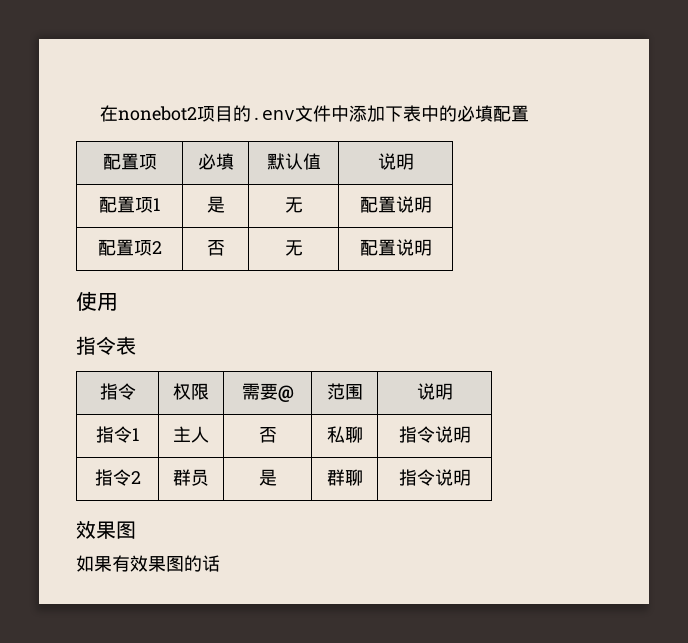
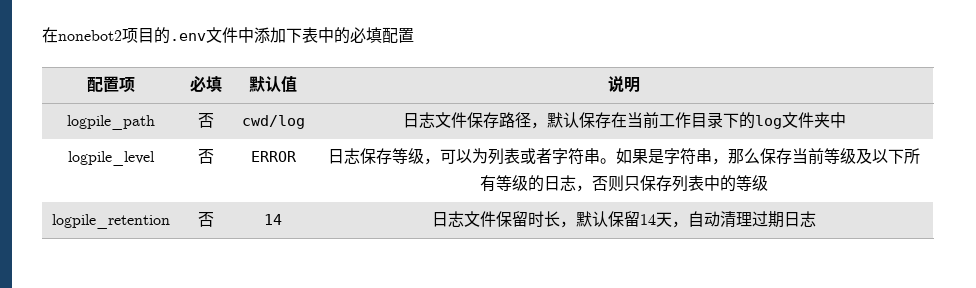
[99,196,160,213] [206,196,225,213] [284,197,303,213] [359,196,432,213] [97,239,162,256] [206,240,225,256] [284,240,303,256] [359,239,432,256] [76,291,118,311] [76,336,136,355] [99,383,136,400] [173,383,209,400] [241,383,294,402] [326,383,363,400] [416,383,453,400] [96,426,139,443] [173,426,209,443] [258,427,277,443] [326,426,363,443] [398,426,471,443] [94,469,141,486] [173,469,209,486] [258,469,277,486] [326,469,363,486] [398,469,471,486] [76,520,136,539] [76,555,220,572] 配置项1 | 是 | 无 | 配置说明 // 配置项2 | 否 | 无 | 配置说明 // 使用 // 指令表 // 指令 | 权限 | 需要@ | 范围 | 说明 // 指令1 | 主人 | 否 | 私聊 | 指令说明 // 指令2 | 群员 | 是 | 群聊 | 指令说明 // 效果图 // 如果有效果图的话 -> [67,115,155,130] [197,113,214,128] [241,115,305,129] [402,112,846,129] [68,151,155,166] [197,149,214,164] [250,151,297,162] [328,148,920,165] [480,175,768,192] [52,214,170,229] [197,212,214,227] [264,214,282,225] [432,211,816,228] logpile_path | 否 | cwd/log | 日志文件保存路径，默认保存在当前工作目录下的log文件夹中 // logpile_level | 否 | ERROR | 日志保存等级，可以为列表或者字符串。如果是字符串，那么保存当前等级及以下所有等级的日志，否则只保存列表中的等级 // logpile_retention | 否 | 14 | 日志文件保留时长，默认保留14天，自动清理过期日志

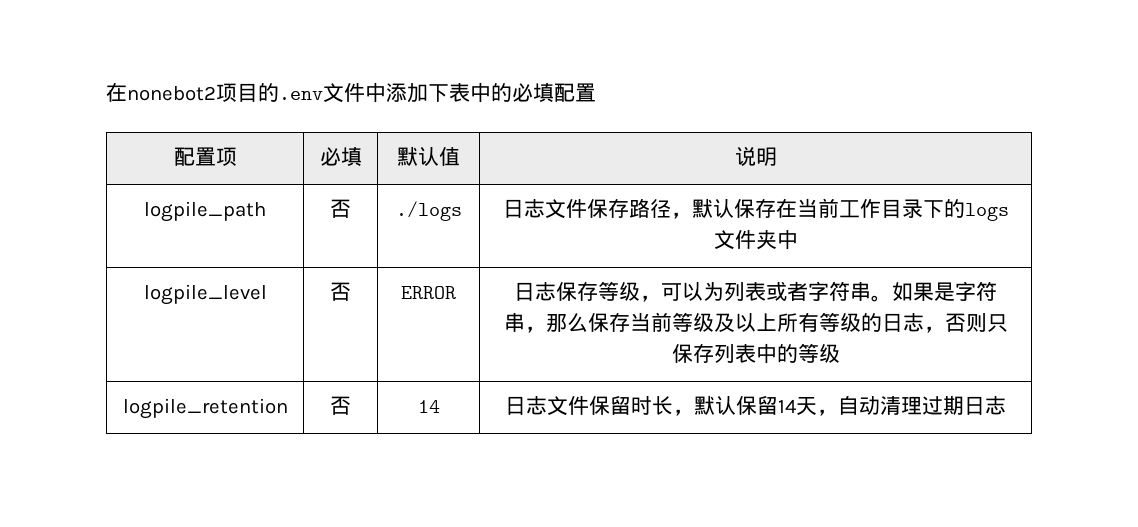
[241,115,305,129] cwd/log -> [395,201,462,221] ./logs
[754,115,782,129] log -> [964,203,1009,221] logs
[888,149,904,164] 下 -> [755,313,777,331] 上

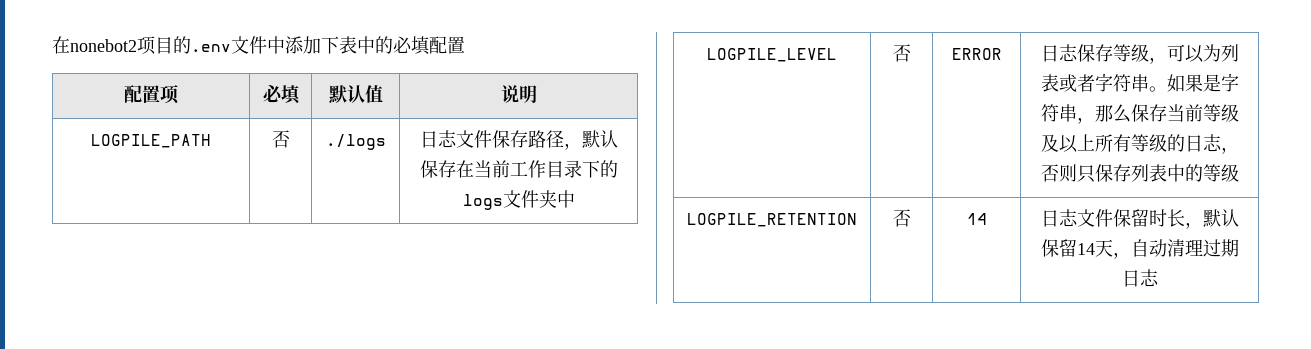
[144,201,266,222] logpile_path -> [91,134,211,148] LOGPILE_PATH
[143,284,267,305] logpile_level -> [707,48,837,62] LOGPILE_LEVEL
[122,398,288,419] logpile_retention -> [687,213,857,227] LOGPILE_RETENTION

